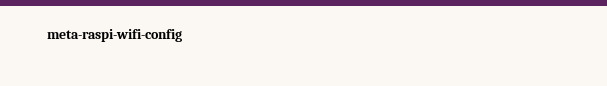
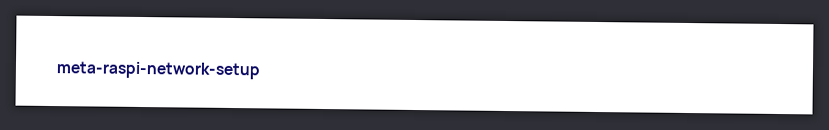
[47,29,182,42] meta-raspi-wifi-config -> [56,61,261,80] meta-raspi-network-setup

